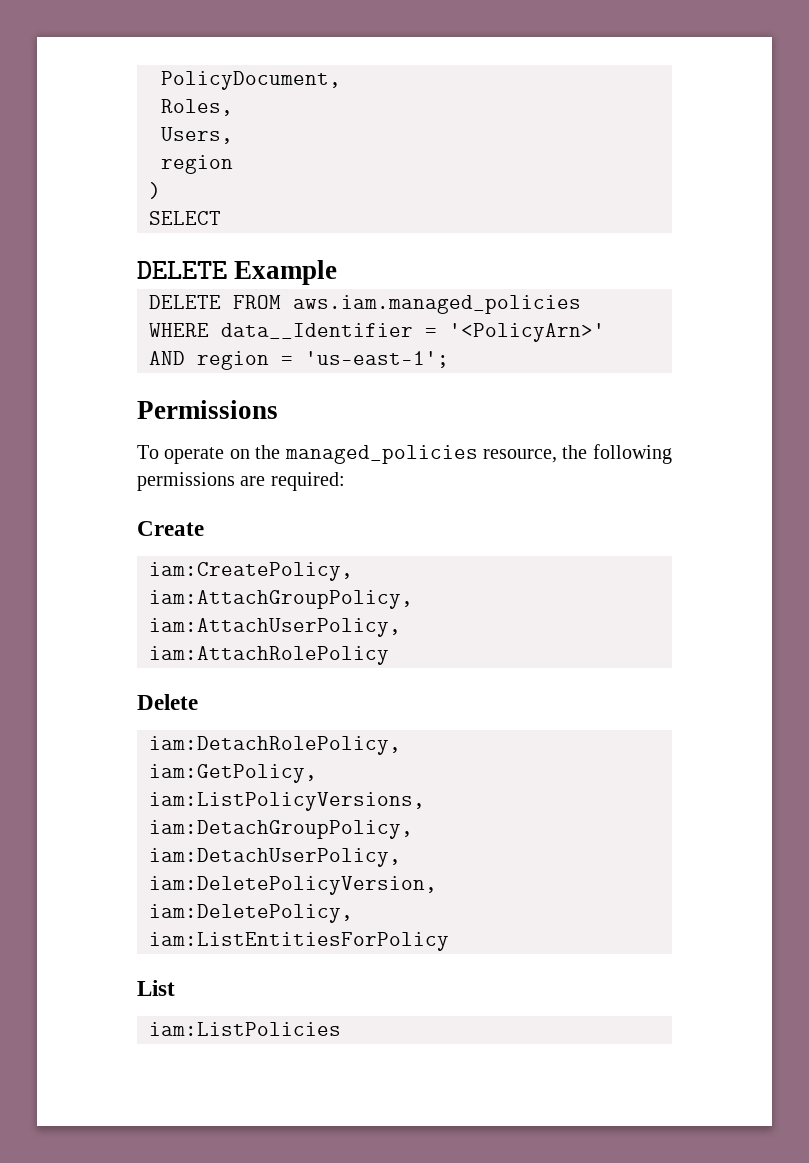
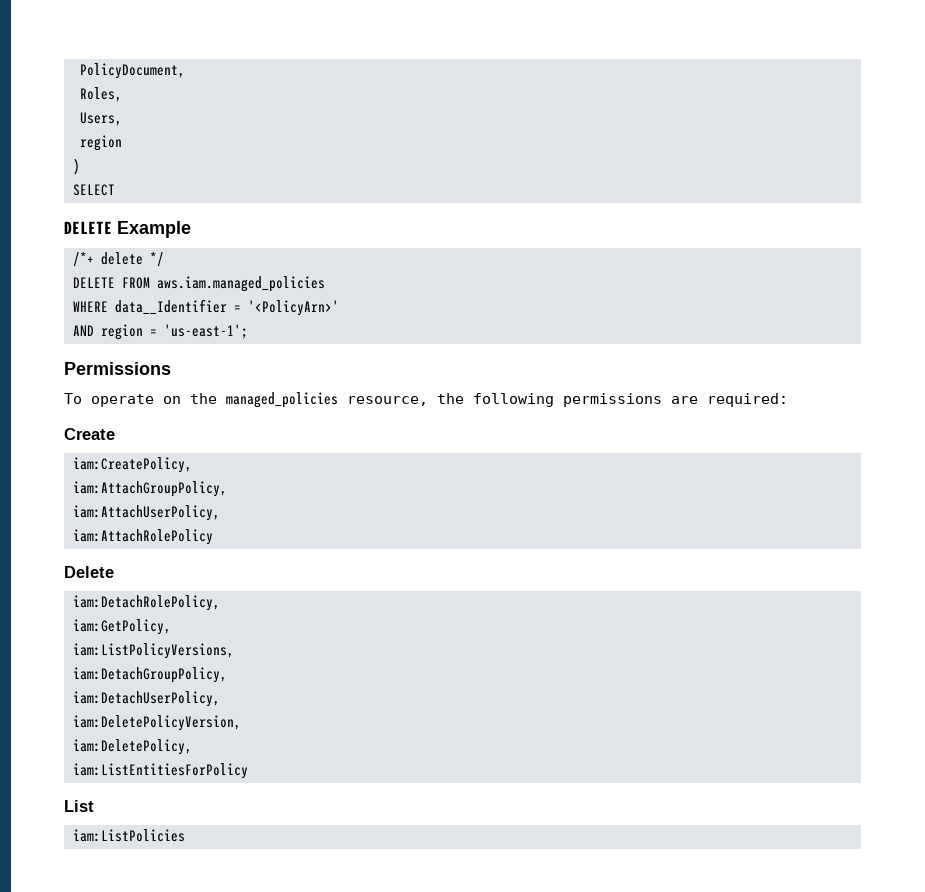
(338, 272) none -> [72,252,164,267] // /*+ delete */

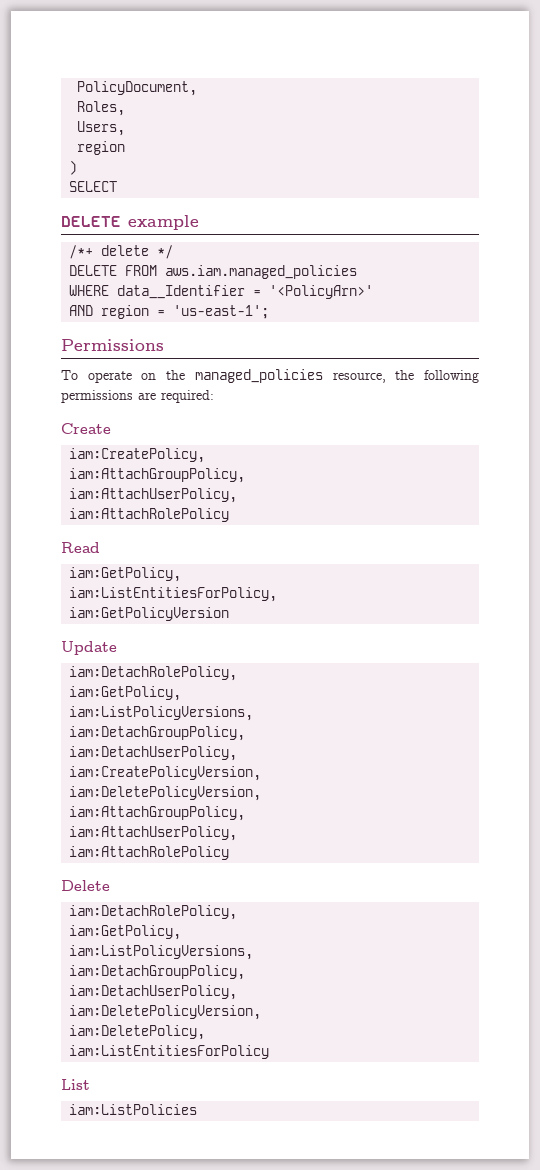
[117,221,191,238] Example -> [128,215,199,230] example
(213, 537) none -> [61,542,100,553] [69,567,182,582] [69,587,278,602] [69,607,230,621] [61,641,117,655] [69,666,238,681] [69,686,182,701] [69,706,254,721] [69,726,246,741] [69,746,238,761] [69,766,262,781] [69,786,262,801] [69,806,246,821] [69,826,238,841] [69,846,230,860] // Read // iam:GetPolicy, // iam:ListEntitiesForPolicy, // iam:GetPolicyVersion // Update // iam:DetachRolePolicy, // iam:GetPolicy, // iam:ListPolicyVersions, // iam:DetachGroupPolicy, // iam:DetachUserPolicy, // iam:CreatePolicyVersion, // iam:DeletePolicyVersion, // iam:AttachGroupPolicy, // iam:AttachUserPolicy, // iam:AttachRolePolicy

